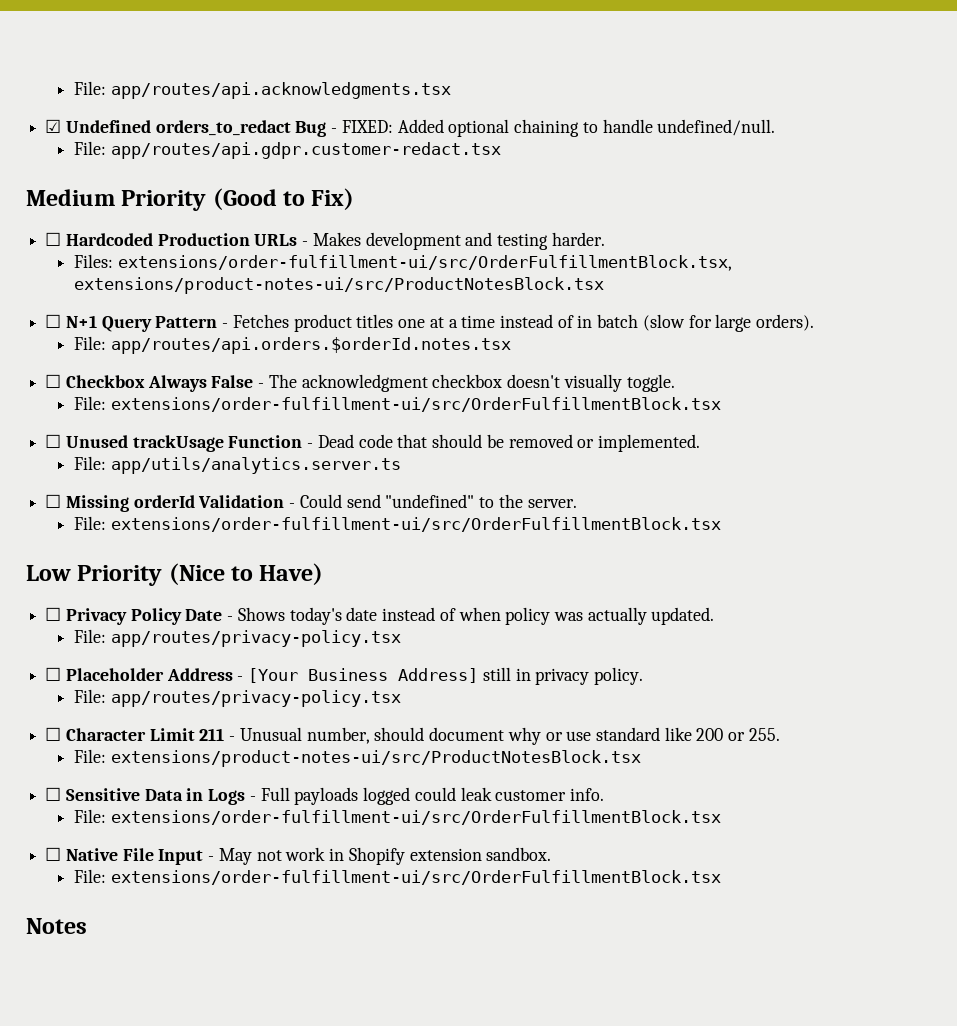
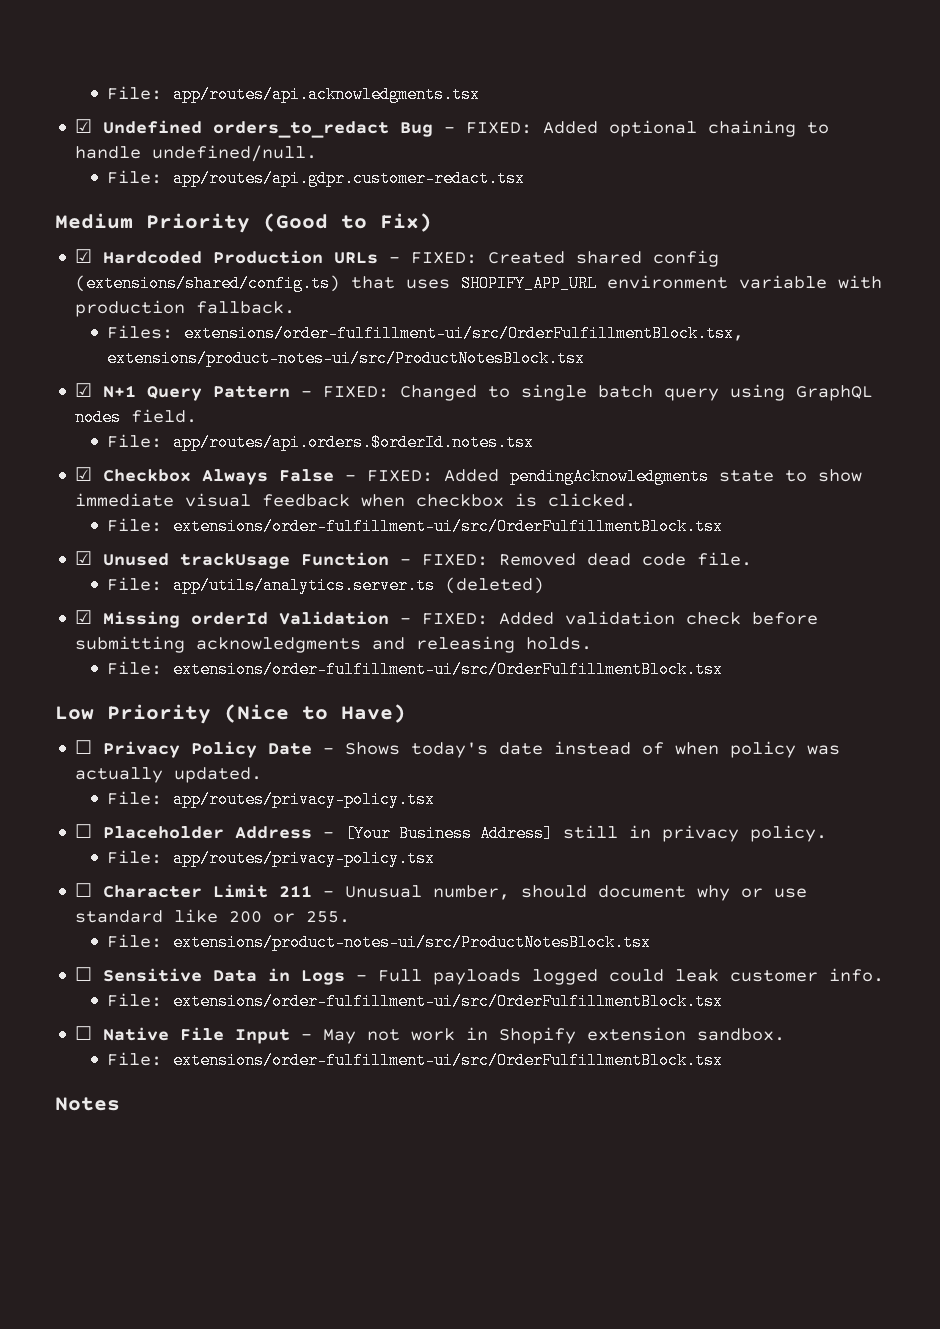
[45,232,62,246] ☐ -> [75,249,93,263] ☑
[312,232,605,250] Makes development and testing harder. -> [411,250,720,267] [75,275,883,292] [75,300,296,317] FIXED: Created shared config (extensions/shared/config.ts) that uses SHOPIFY_APP_URL environment variable with production fallback.
[45,314,62,328] ☐ -> [75,383,93,397] ☑
[232,314,815,332] Fetches product titles one at a time instead of in batch (slow for large orders). -> [323,384,874,401] [75,409,198,426] FIXED: Changed to single batch query using GraphQL nodes field.
[45,374,62,388] ☐ -> [75,467,93,481] ☑
[268,374,675,392] [74,396,721,412] [45,434,62,448] The acknowledgment checkbox doesn't visually toggle. // File: extensions/order-fulfillment-ui/src/OrderFulfillmentBlock.tsx // ☐ -> [367,468,863,485] [75,493,637,507] [107,518,724,535] [75,551,93,565] FIXED: Added pendingAcknowledgments state to show immediate visual feedback when checkbox is clicked. // File: extensions/order-fulfillment-ui/src/OrderFulfillmentBlock.tsx // ☑
[317,434,700,452] Dead code that should be removed or implemented. -> [422,552,753,566] FIXED: Removed dead code file.
[45,494,62,508] // ☐ -> [445,577,545,594] [75,610,93,624] (deleted) // ☑
[299,494,577,508] Could send "undefined" to the server. -> [422,611,819,625] [75,636,593,653] FIXED: Added validation check before submitting acknowledgments and releasing holds.

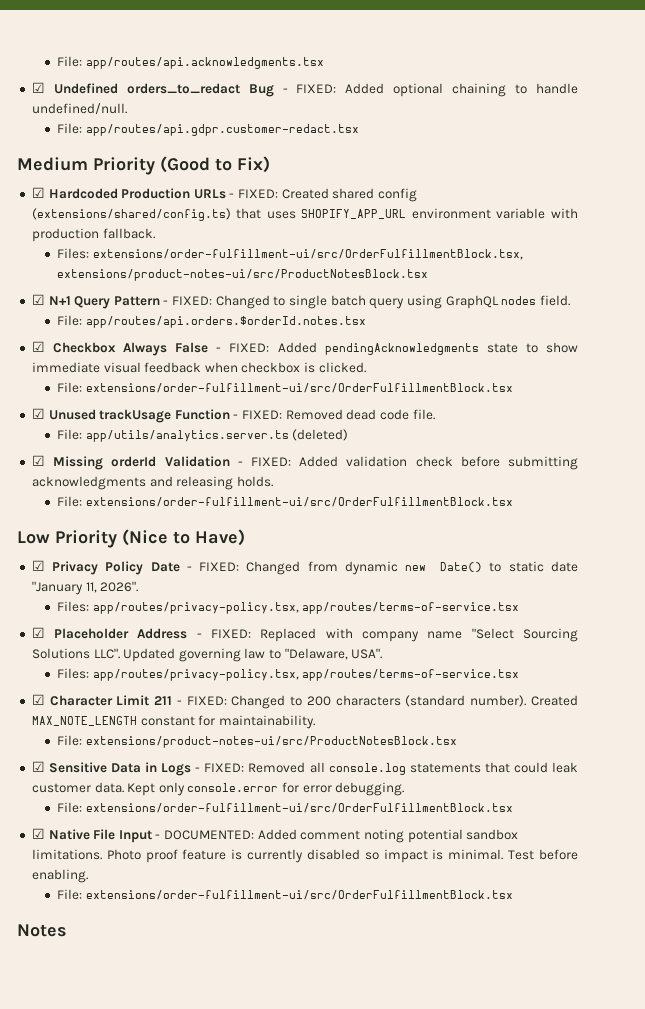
[75,740,93,754] ☐ -> [31,560,45,571] ☑
[345,741,841,758] [75,767,263,783] [107,791,436,808] [75,824,828,842] [107,850,436,867] [75,883,808,901] [75,909,351,923] Shows today's date instead of when policy was actually updated. // File: app/routes/privacy-policy.tsx // ☐ Placeholder Address - [Your Business Address] still in privacy policy. // File: app/routes/privacy-policy.tsx // ☐ Character Limit 211 - Unusual number, should document why or use standard like 200 or 255. -> [199,561,578,575] [31,581,139,595] [56,601,520,614] [31,627,578,642] [31,648,383,662] [56,668,520,681] [31,694,578,709] [31,715,315,729] FIXED: Changed from dynamic new Date() to static date "January 11, 2026". // Files: app/routes/privacy-policy.tsx, app/routes/terms-of-service.tsx // ☑ Placeholder Address - FIXED: Replaced with company name "Select Sourcing Solutions LLC". Updated governing law to "Delaware, USA". // Files: app/routes/privacy-policy.tsx, app/routes/terms-of-service.tsx // ☑ Character Limit 211 - FIXED: Changed to 200 characters (standard number). Created MAX_NOTE_LENGTH constant for maintainability.
[75,967,93,981] ☐ -> [31,761,45,772] ☑
[378,968,885,985] [107,993,724,1010] [75,1026,93,1040] Full payloads logged could leak customer info. // File: extensions/order-fulfillment-ui/src/OrderFulfillmentBlock.tsx // ☐ -> [204,762,579,775] [31,782,405,796] [56,802,513,813] [31,828,45,839] FIXED: Removed all console.log statements that could leak customer data. Kept only console.error for error debugging. // File: extensions/order-fulfillment-ui/src/OrderFulfillmentBlock.tsx // ☑
[323,1027,786,1044] May not work in Shopify extension sandbox. -> [164,829,519,843] [31,849,578,863] [31,869,88,883] DOCUMENTED: Added comment noting potential sandbox limitations. Photo proof feature is currently disabled so impact is minimal. Test before enabling.

